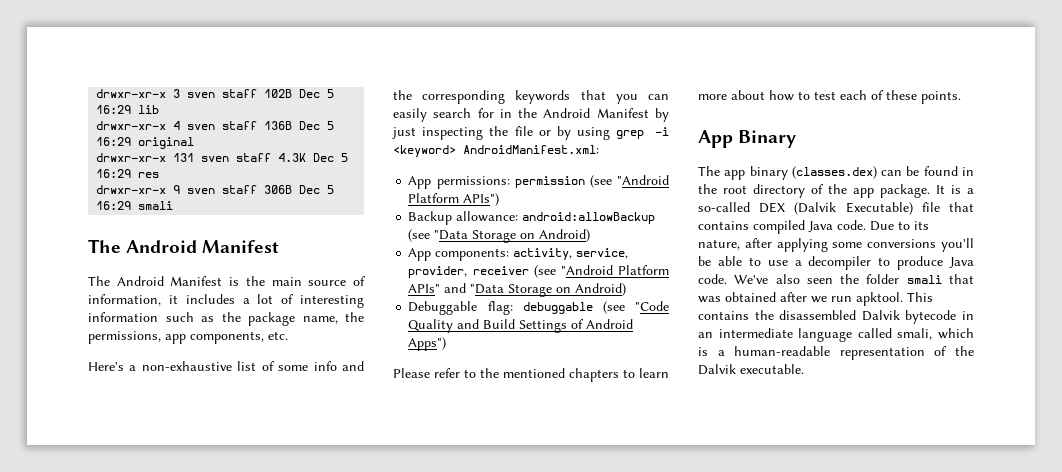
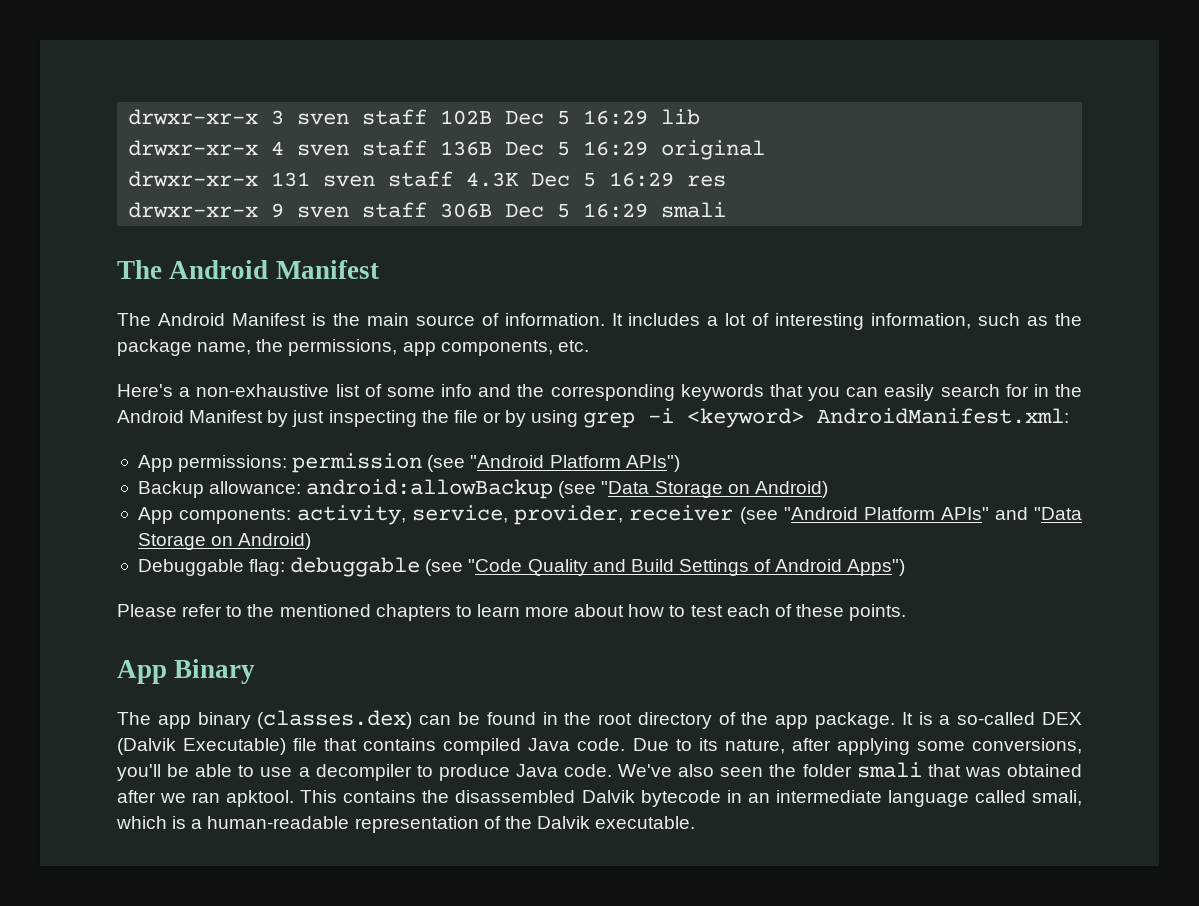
[88,294,178,306] information, it -> [504,313,623,326] information. It
[88,312,158,322] information -> [871,313,972,329] information,
[867,239,937,248] conversions -> [972,738,1083,754] conversions,
[831,296,852,302] run -> [192,792,221,803] ran

